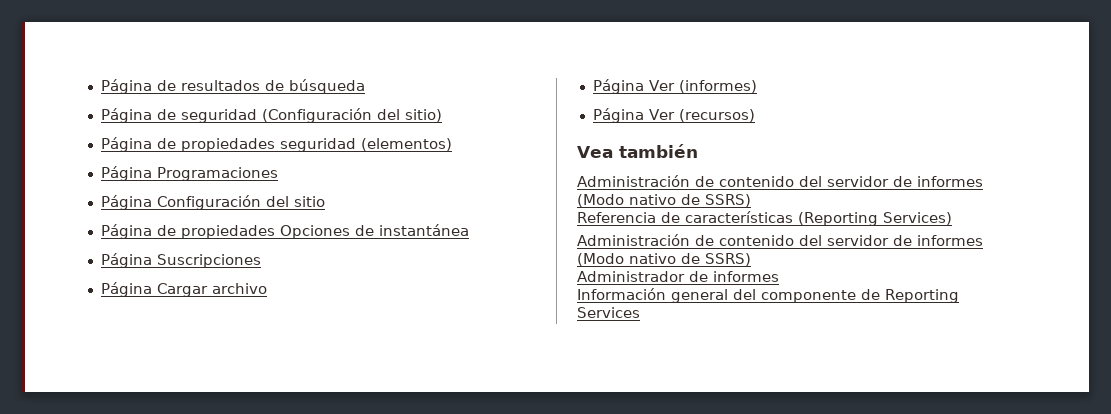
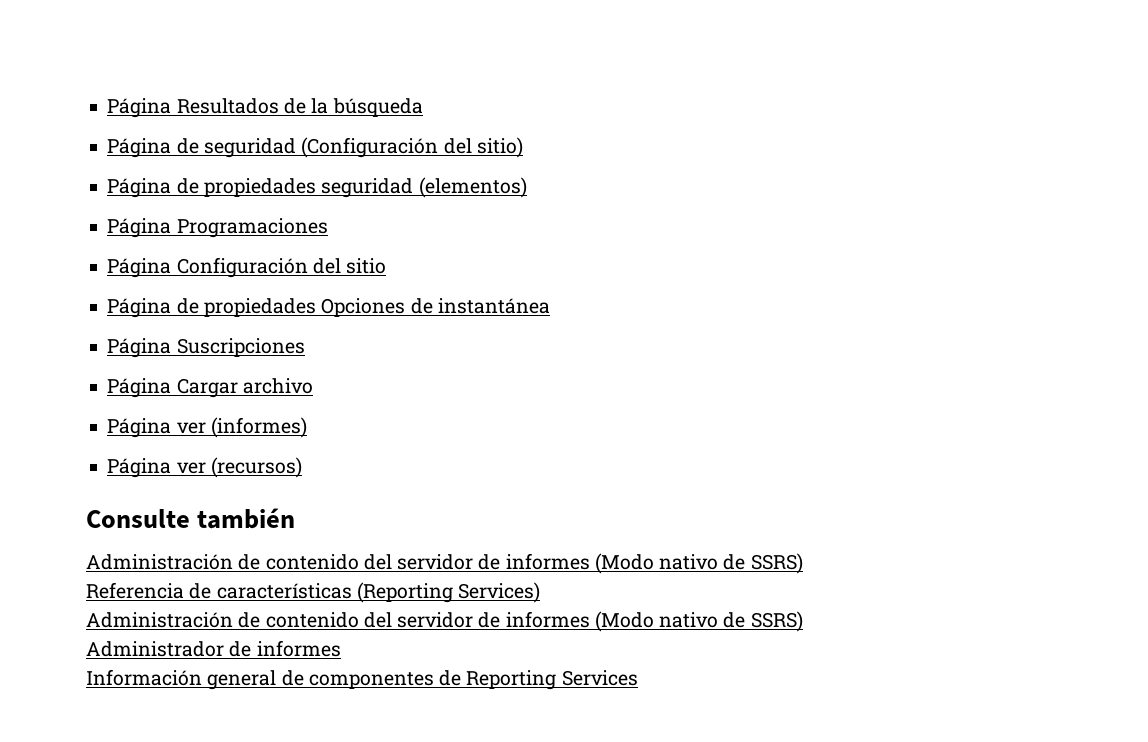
[100,79,284,94] Página de resultados de -> [107,98,329,118] Página Resultados de la
[648,80,675,91] Ver -> [176,422,206,434] ver
[648,109,675,120] Ver -> [176,462,206,474] ver
[577,146,613,158] Vea -> [86,509,190,528] Consulte
[733,289,856,303] del componente -> [281,670,434,689] de componentes

